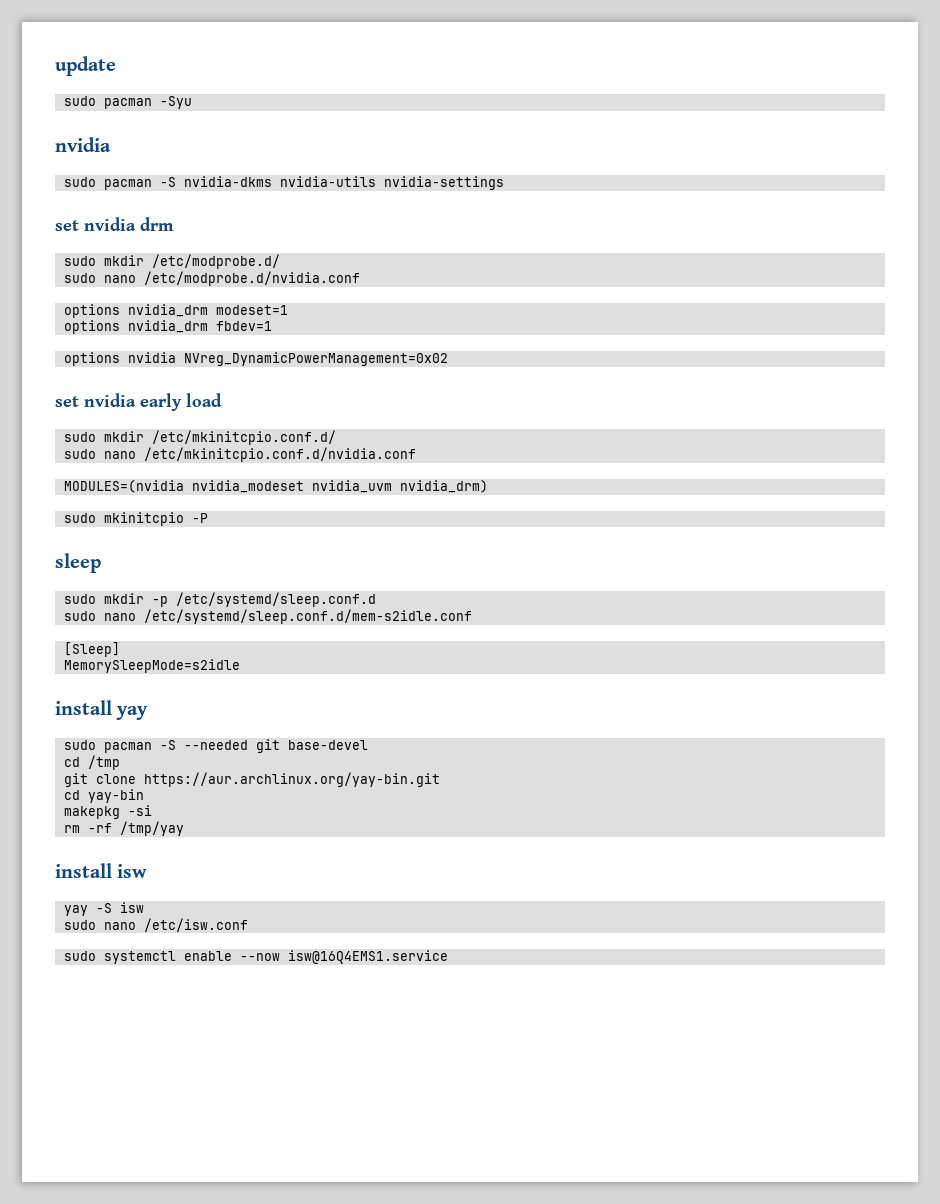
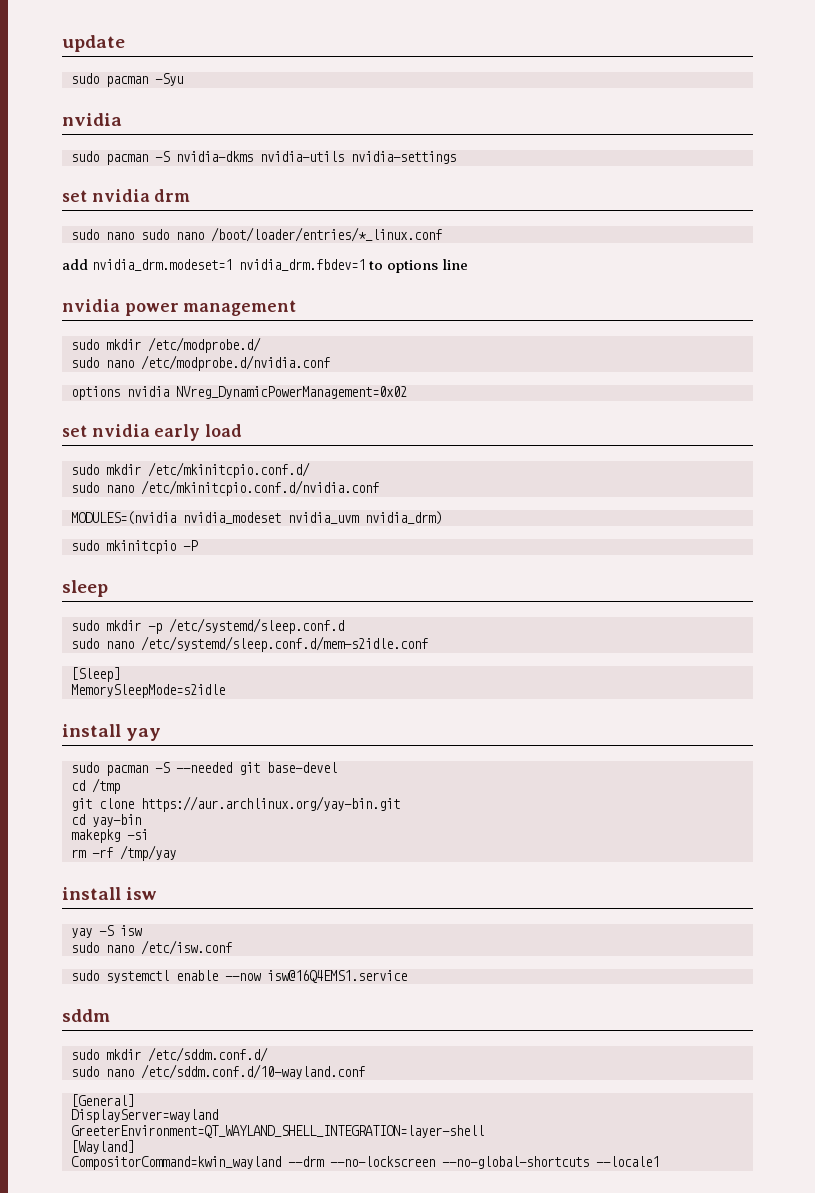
(174, 224) none -> [71,227,442,242] [62,259,469,273] [62,299,297,316] // sudo nano sudo nano /boot/loader/entries/*_linux.conf // add nvidia_drm.modeset=1 nvidia_drm.fbdev=1 to options line // nvidia power management
[64,304,289,318] [64,320,273,334] // options nvidia_drm modeset=1 // options nvidia_drm fbdev=1 -> (330, 363) none
(449, 957) none -> [62,1009,110,1022] [71,1047,268,1062] [71,1064,365,1079] [71,1094,134,1107] [71,1109,218,1123] [71,1125,484,1138] [71,1140,134,1154] [71,1156,659,1170] // sddm // sudo mkdir /etc/sddm.conf.d/ // sudo nano /etc/sddm.conf.d/10-wayland.conf // [General] // DisplayServer=wayland // GreeterEnvironment=QT_WAYLAND_SHELL_INTEGRATION=layer-shell // [Wayland] // CompositorCommand=kwin_wayland --drm --no-lockscreen --no-global-shortcuts --locale1

